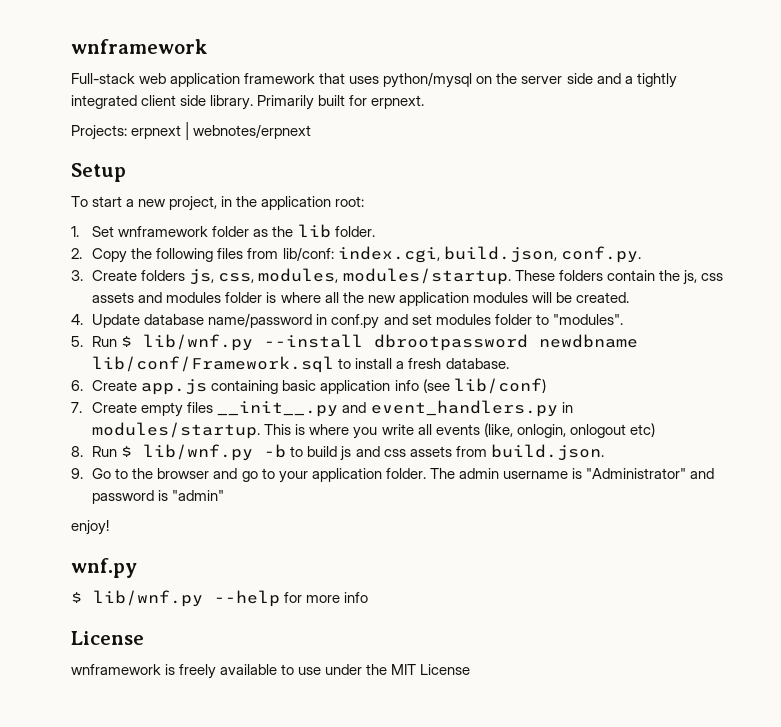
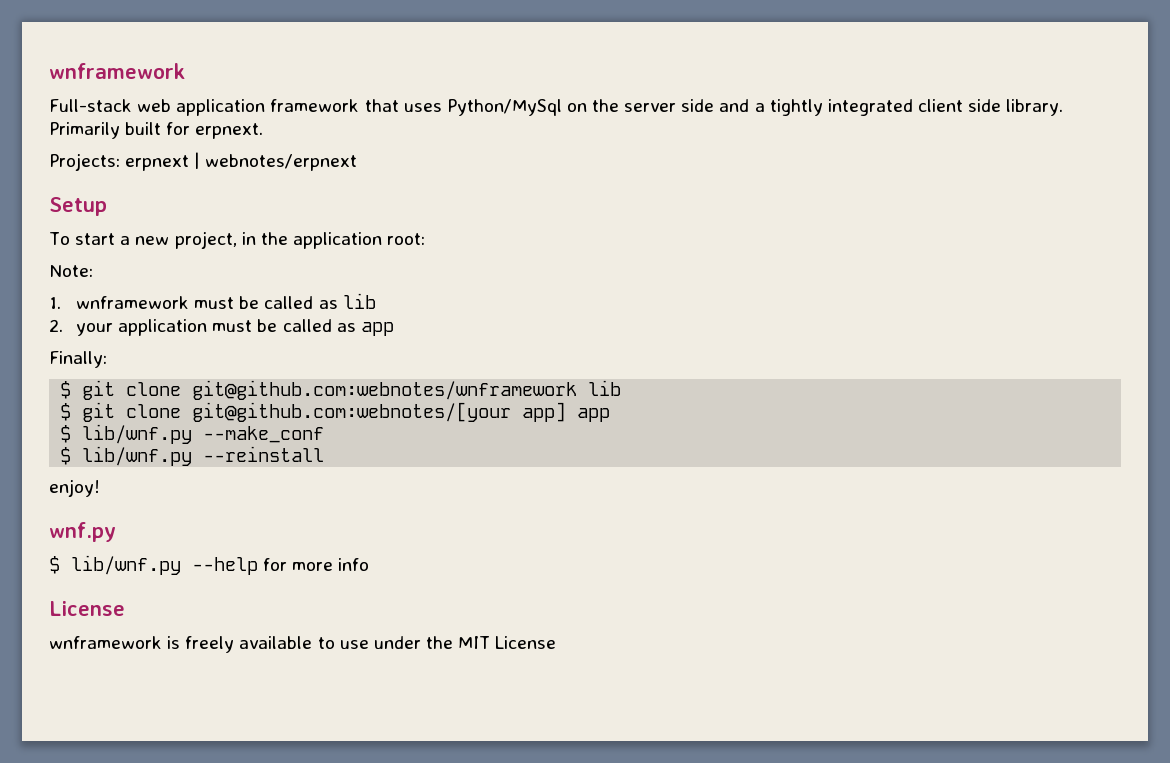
[383,72,473,88] python/mysql -> [446,99,562,116] Python/MySql
[71,224,375,238] [71,246,641,263] [71,268,723,285] [92,292,629,306] [71,313,623,329] [71,334,639,351] [92,356,509,373] [71,378,546,395] [71,400,573,417] [92,422,655,439] [71,444,604,461] [71,468,714,483] [92,490,225,504] 1. Set wnframework folder as the lib folder. // 2. Copy the following files from lib/conf: index.cgi, build.json, conf.py. // 3. Create folders js, css, modules, modules/startup. These folders contain the js, css assets and modules folder is where all the new application modules will be created. // 4. Update database name/password in conf.py and set modules folder to "modules". // 5. Run $ lib/wnf.py --install dbrootpassword newdbname lib/conf/Framework.sql to install a fresh database. // 6. Create app.js containing basic application info (see lib/conf) // 7. Create empty files __init__.py and event_handlers.py in modules/startup. This is where you write all events (like, onlogin, onlogout etc) // 8. Run $ lib/wnf.py -b to build js and css assets from build.json. // 9. Go to the browser and go to your application folder. The admin username is "Administrator" and password is "admin" -> [49,265,93,277] [49,293,376,309] [49,319,394,336] [49,351,107,368] [60,380,622,400] [60,402,611,422] [60,424,325,444] [60,446,325,466] Note: // 1. wnframework must be called as lib // 2. your application must be called as app // Finally: // $ git clone git@github.com:webnotes/wnframework lib // $ git clone git@github.com:webnotes/[your app] app // $ lib/wnf.py --make_conf // $ lib/wnf.py --reinstall

